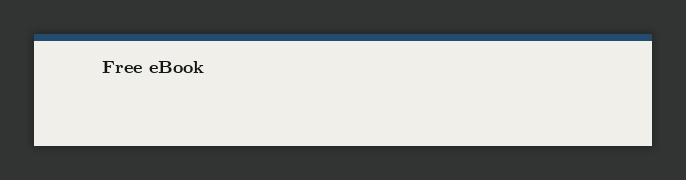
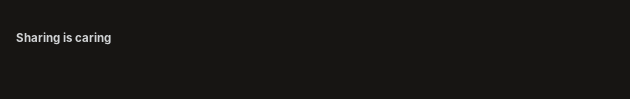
[102,61,204,73] Free eBook -> [16,32,112,45] Sharing is caring

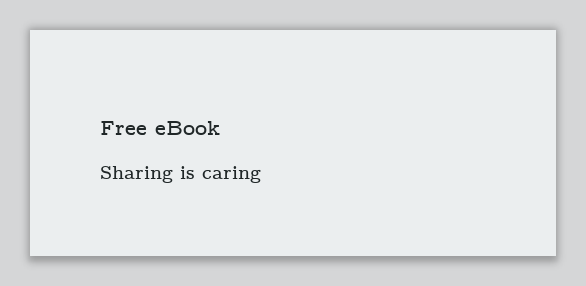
(16, 38) none -> [100,121,220,135] Free eBook //

